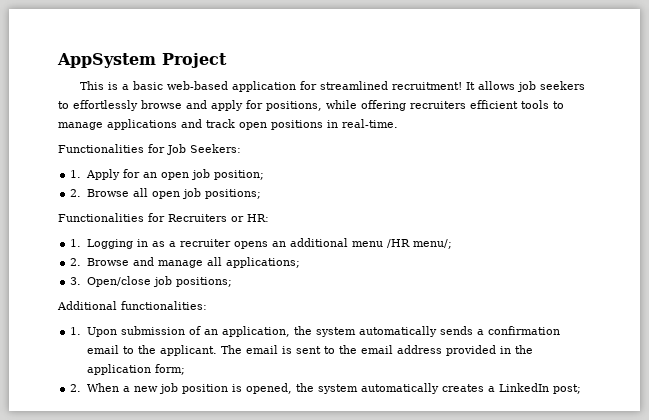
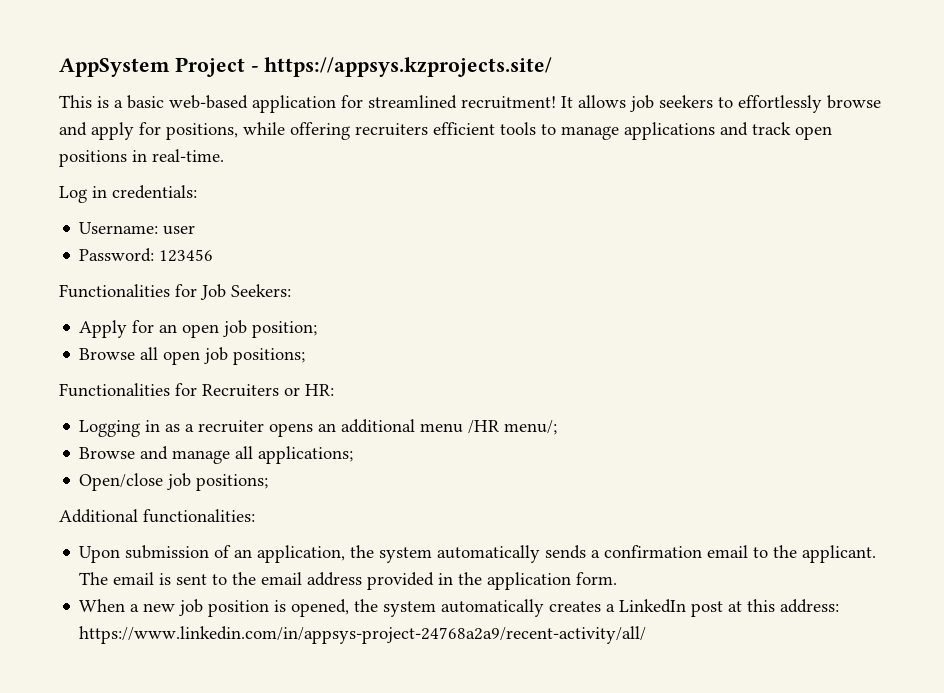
(227, 60) none -> [250,57,553,77] - https://appsys.kzprojects.site/
(398, 123) none -> [59,185,197,203] [79,222,196,235] [79,248,214,262] // Log in credentials: // Username: user // Password: 123456
[70,170,82,178] 1. -> (291, 290) none
[70,189,82,197] 2. -> (318, 329) none
[70,239,82,247] 1. -> (334, 390) none
[70,258,82,266] 2. -> (558, 427) none
[70,277,82,285] 3. -> (354, 455) none
[70,327,82,335] 1. -> (255, 516) none
[154,364,185,375] [70,384,82,392] form; // 2. -> [576,572,618,585] form. //
[552,384,581,394] post; -> [691,599,840,617] [79,626,647,644] post at this address: https://www.linkedin.com/in/appsys-project-24768a2a9/recent-activity/all/

